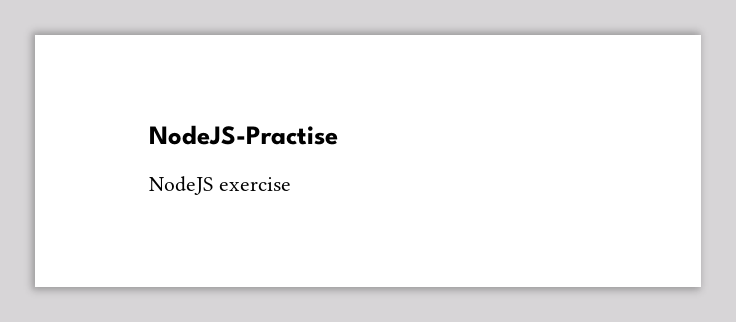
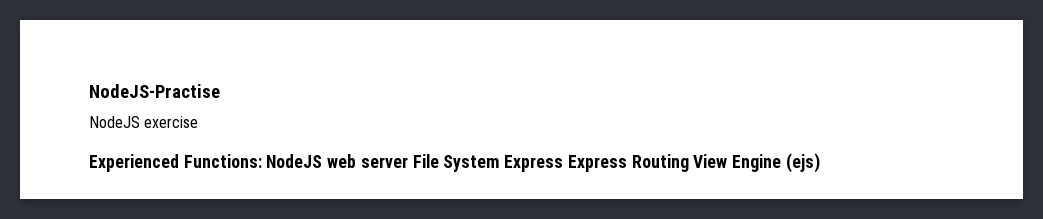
(291, 184) none -> [89,153,820,173] // Experienced Functions: NodeJS web server File System Express Express Routing View Engine (ejs)

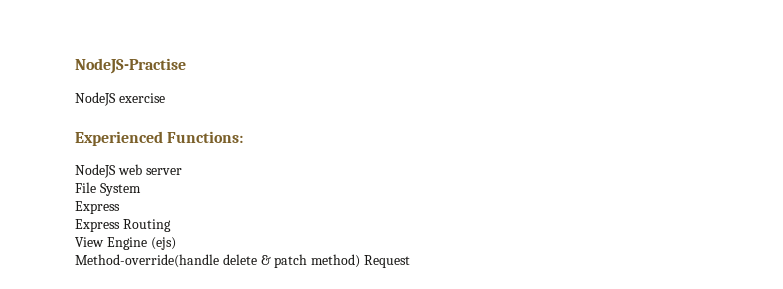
(262, 161) none -> (244, 137) //
(408, 162) none -> (182, 171) //
[504,155,564,172] Express -> [75,201,120,214] // Express //
(689, 163) none -> (171, 225) //
(820, 163) none -> [75,254,410,268] // Method-override(handle delete & patch method) Request

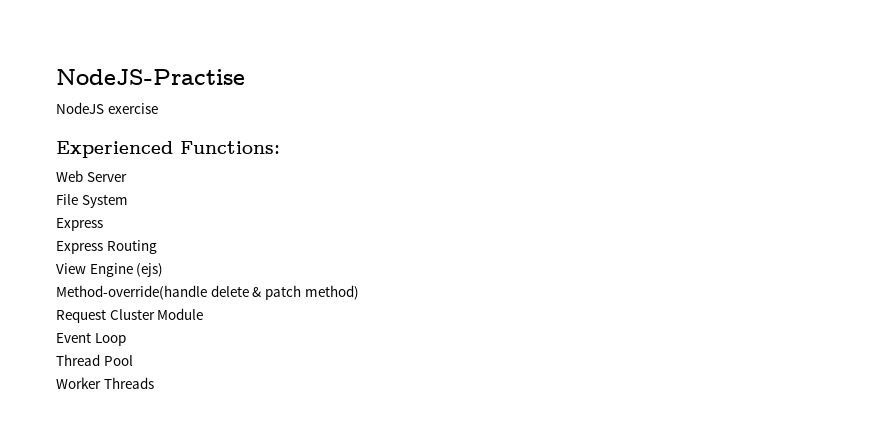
[75,164,182,178] NodeJS web server -> [56,170,127,182] Web Server
[363,255,410,268] Request -> [56,308,204,323] [56,332,126,346] [56,354,133,366] [56,377,154,389] // Request Cluster Module // Event Loop // Thread Pool // Worker Threads

